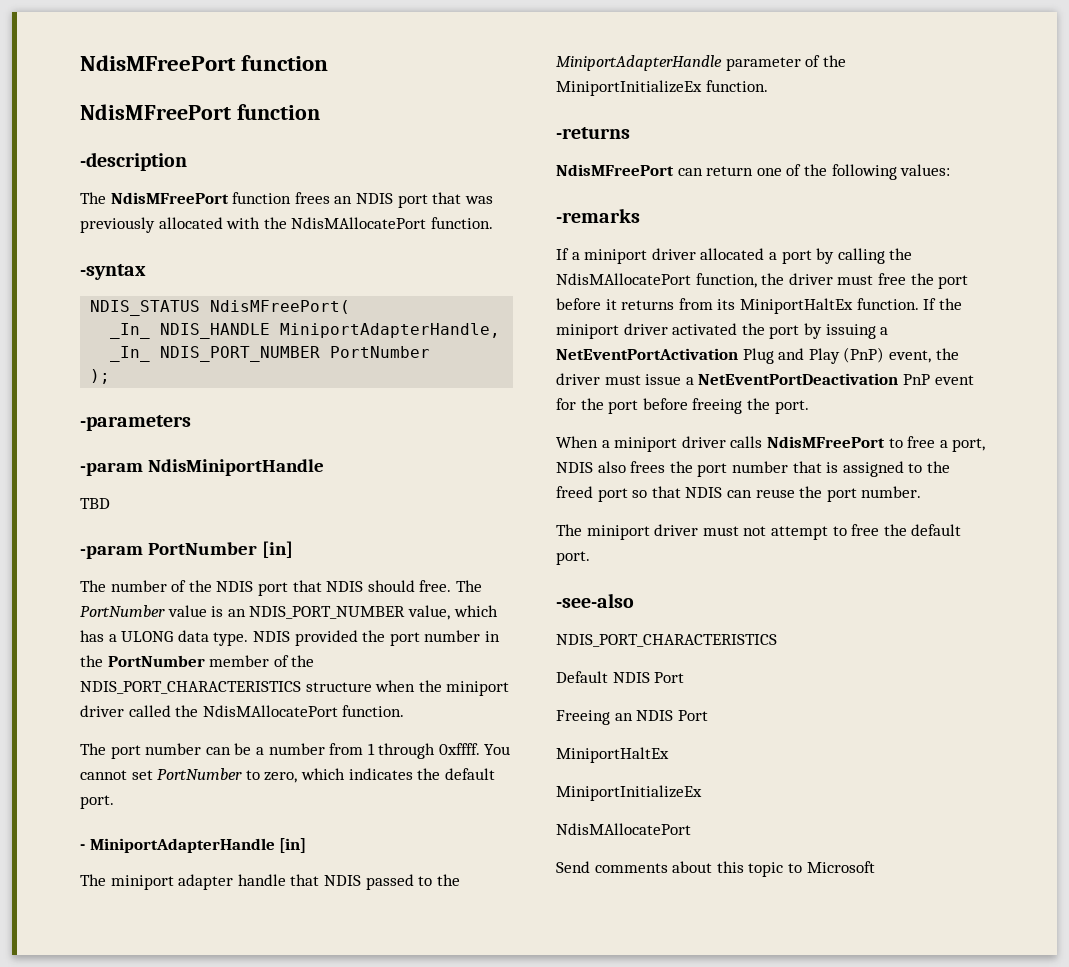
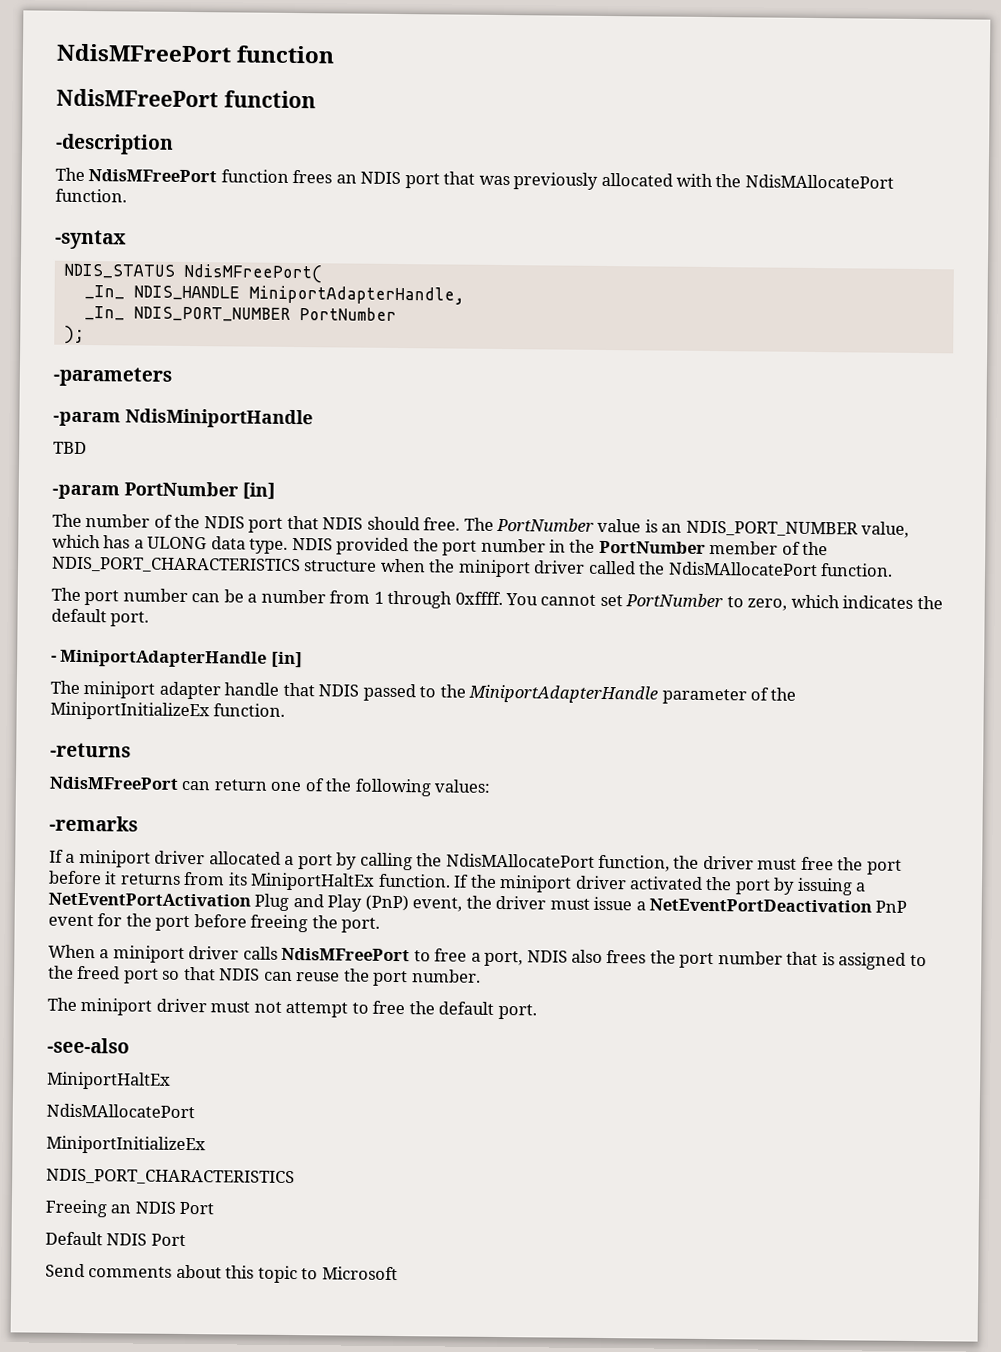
[556,634,777,647] [556,671,685,683] NDIS_PORT_CHARACTERISTICS // Default NDIS Port -> [47,1071,171,1090] [46,1103,195,1119] [46,1135,206,1155] [46,1168,295,1186] MiniportHaltEx // NdisMAllocatePort // MiniportInitializeEx // NDIS_PORT_CHARACTERISTICS
[556,747,669,763] [556,785,702,801] [556,823,691,835] MiniportHaltEx // MiniportInitializeEx // NdisMAllocatePort -> [45,1231,186,1247] Default NDIS Port

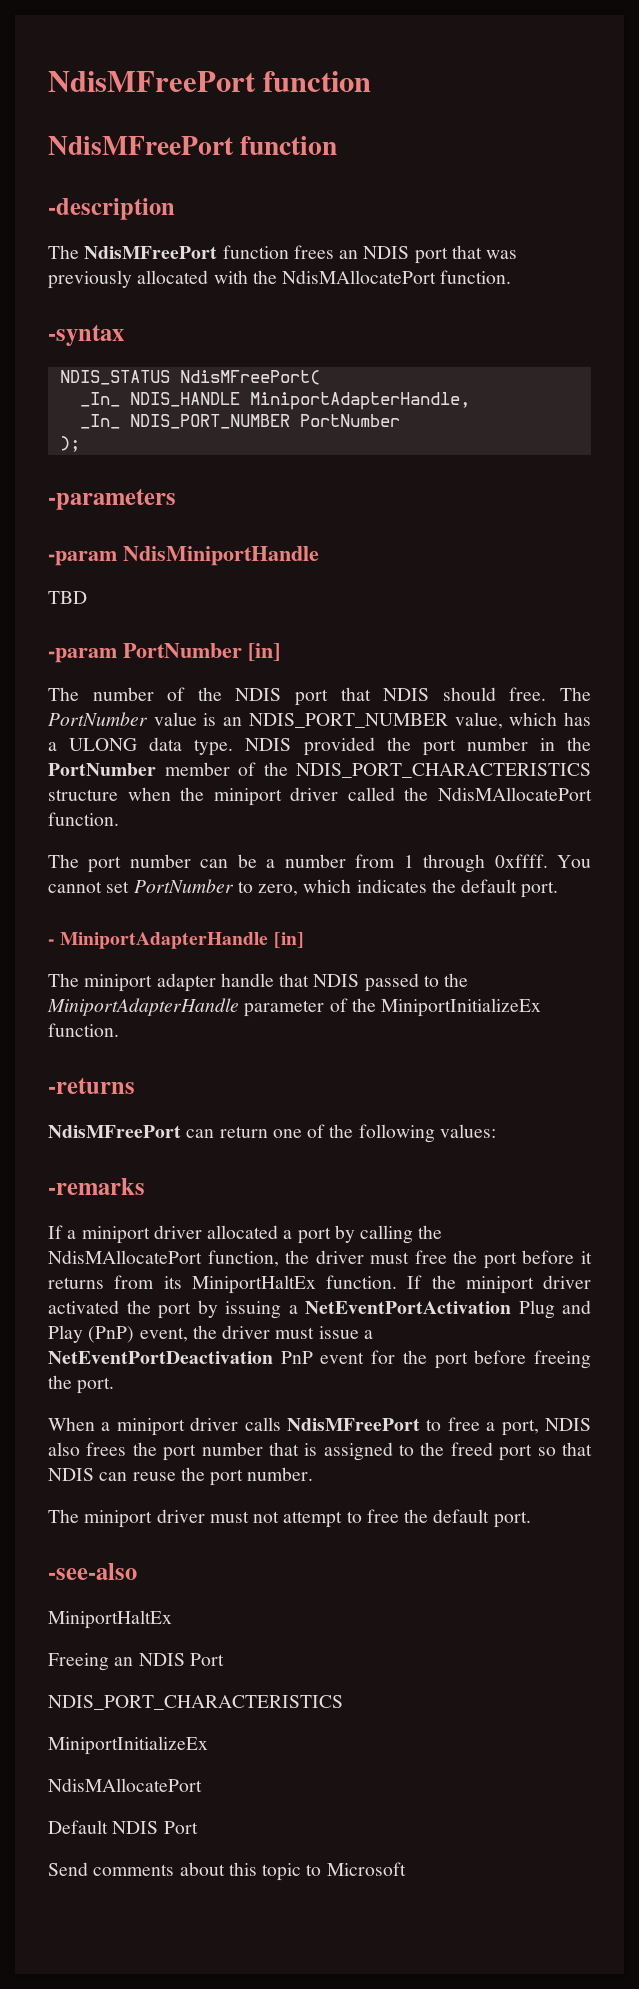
[46,1103,195,1119] [46,1135,206,1155] [46,1168,295,1186] // NdisMAllocatePort // MiniportInitializeEx // NDIS_PORT_CHARACTERISTICS -> (172, 1619) none
(215, 1208) none -> [48,1695,343,1710] [48,1736,208,1755] [48,1778,202,1792] // NDIS_PORT_CHARACTERISTICS // MiniportInitializeEx // NdisMAllocatePort

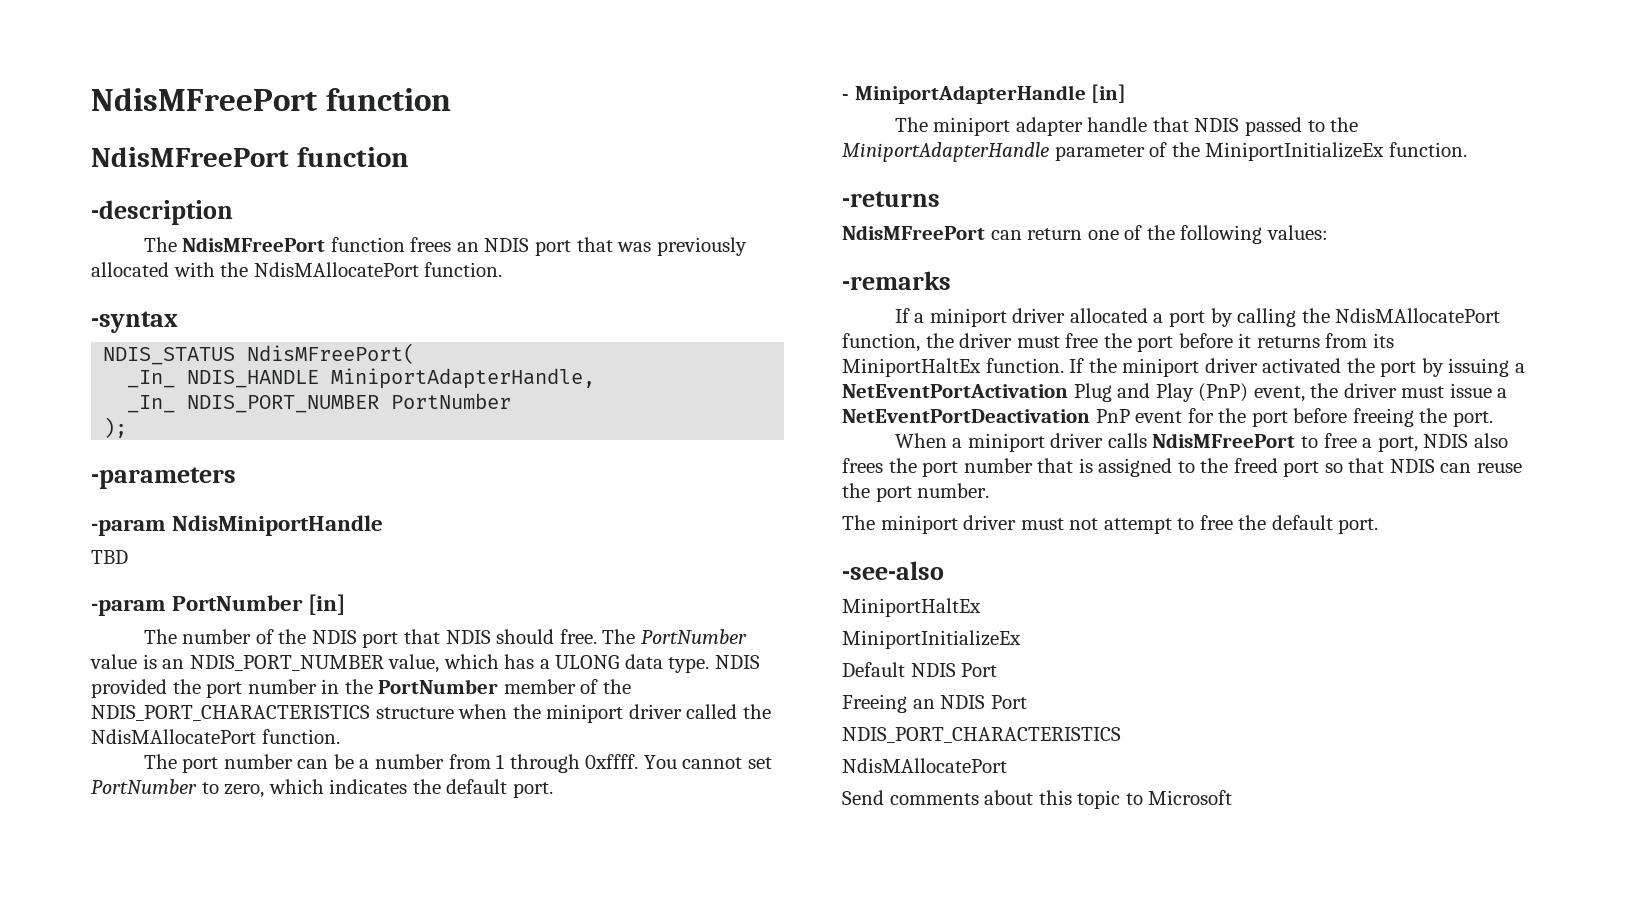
(172, 1619) none -> [842,630,1021,649] [842,662,998,677] // MiniportInitializeEx // Default NDIS Port
[48,1736,208,1755] [48,1778,202,1792] [48,1820,198,1834] // MiniportInitializeEx // NdisMAllocatePort // Default NDIS Port -> [842,758,1007,773] // NdisMAllocatePort

